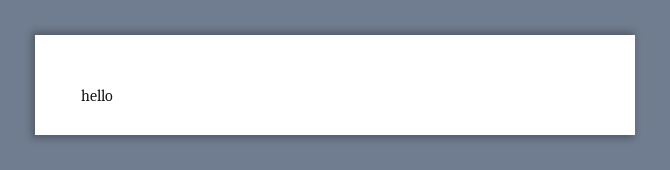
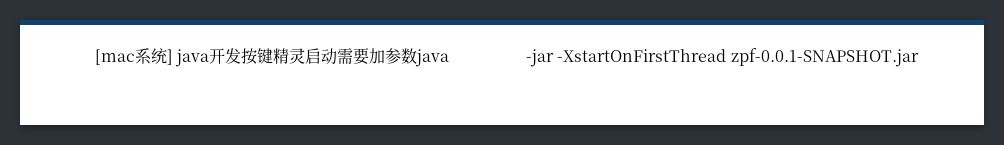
[81,89,113,101] hello -> [95,48,919,67] [mac系统] java开发按键精灵启动需要加参数java -jar -XstartOnFirstThread zpf-0.0.1-SNAPSHOT.jar

